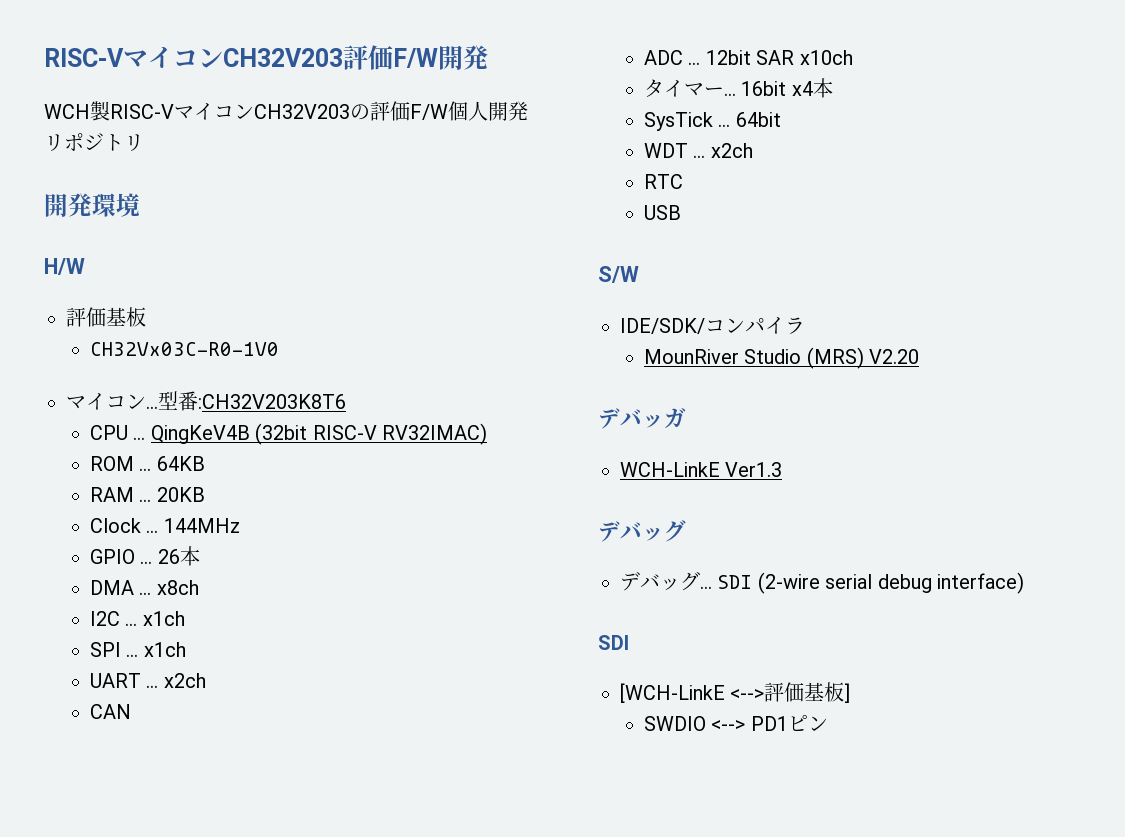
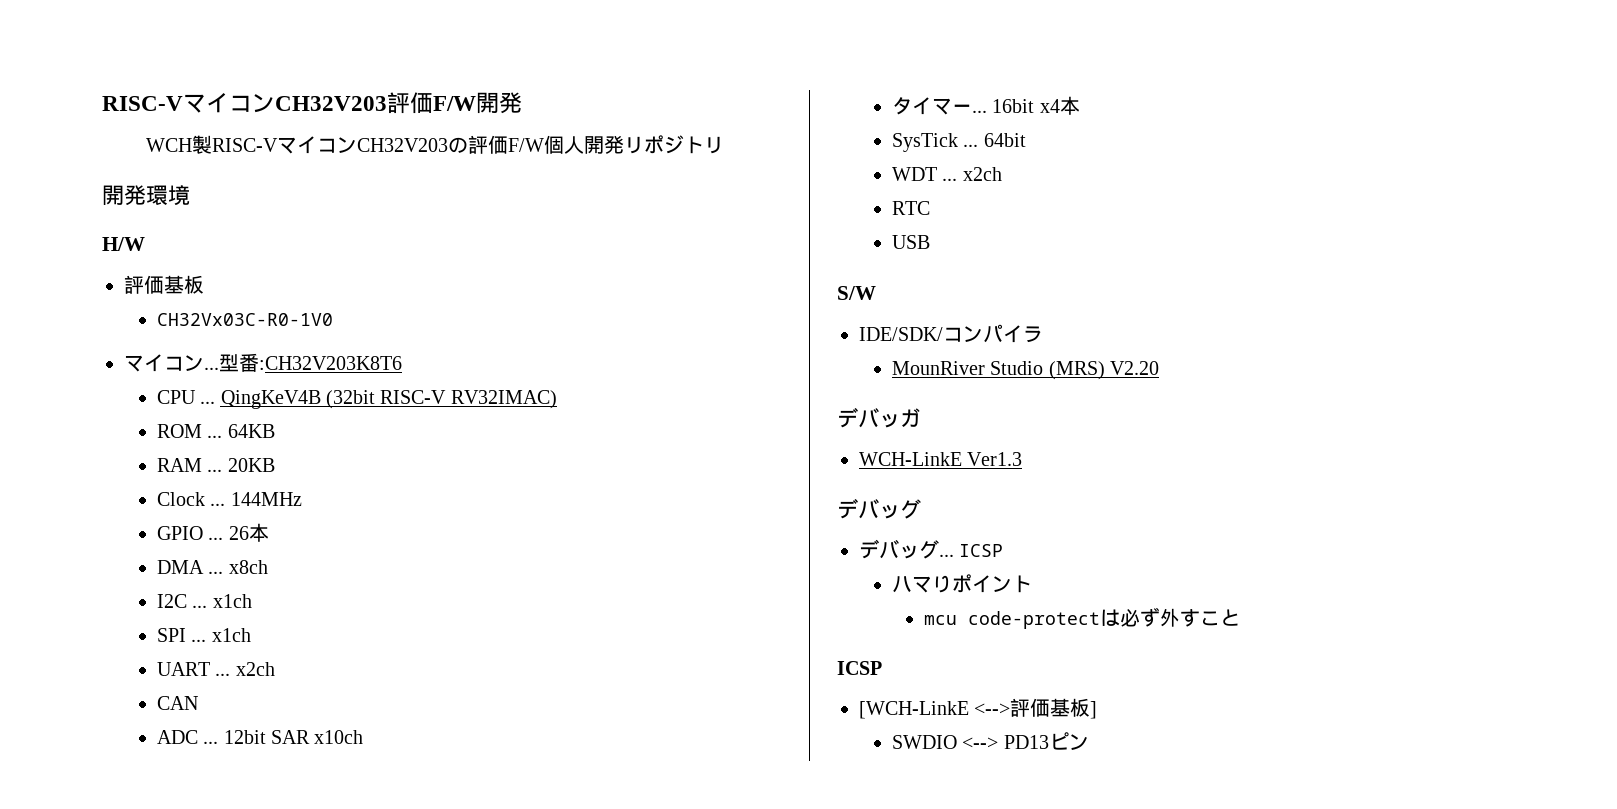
[717,572,1024,594] [598,635,629,650] SDI (2-wire serial debug interface) // SDI -> [959,544,1004,557] [891,574,1032,593] [924,607,1241,629] [837,661,882,675] ICSP // ハマりポイント // mcu code-protectは必ず外すこと // ICSP
[750,716,788,731] PD1 -> [1003,735,1049,749] PD13

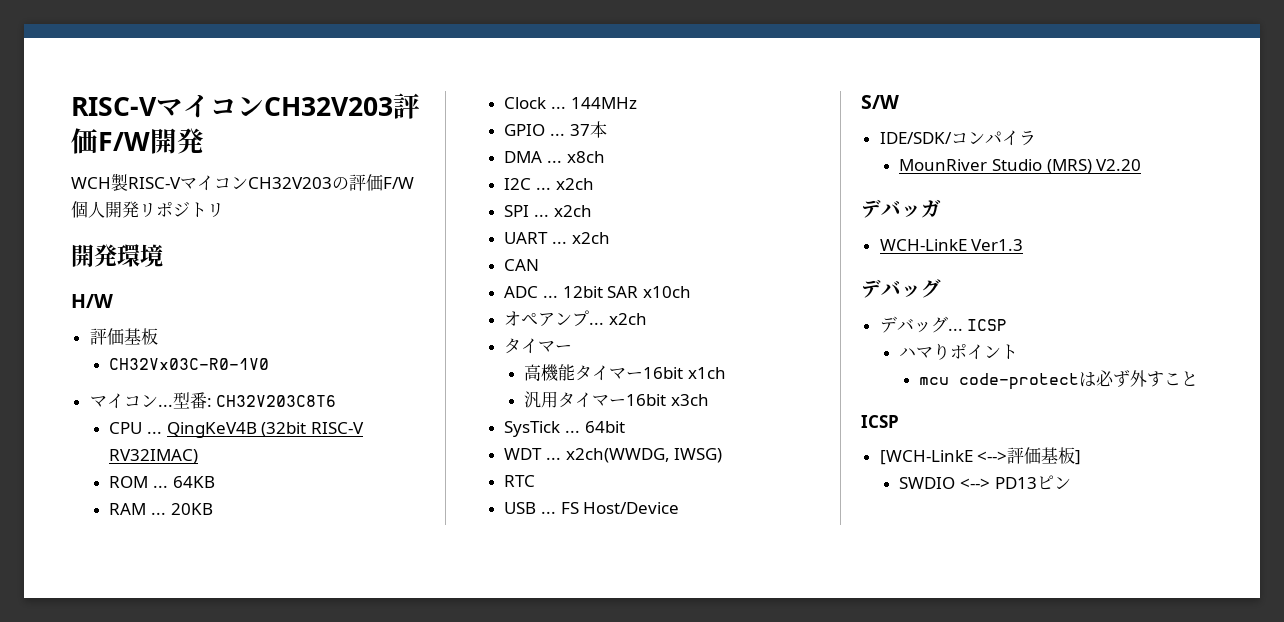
[259,356,402,370] :CH32V203K8T6 -> [206,395,337,407] : CH32V203C8T6
[228,526,249,540] 26 -> [569,124,590,136] 37
[212,594,252,608] x1ch -> [555,178,594,190] x2ch
[211,628,251,642] x1ch -> [553,205,592,217] x2ch
[891,96,1080,115] タイマー... 16bit x4本 -> [504,310,647,327] [504,338,573,354] [523,364,726,381] [523,391,709,408] オペアンプ... x2ch // タイマー // 高機能タイマー16bit x1ch // 汎用タイマー16bit x3ch
[962,167,1002,181] x2ch -> [565,448,723,463] x2ch(WWDG, IWSG)
(930, 242) none -> [540,502,680,514] ... FS Host/Device

